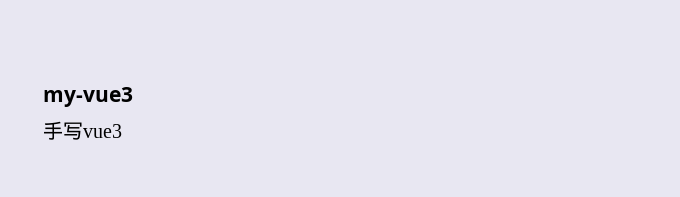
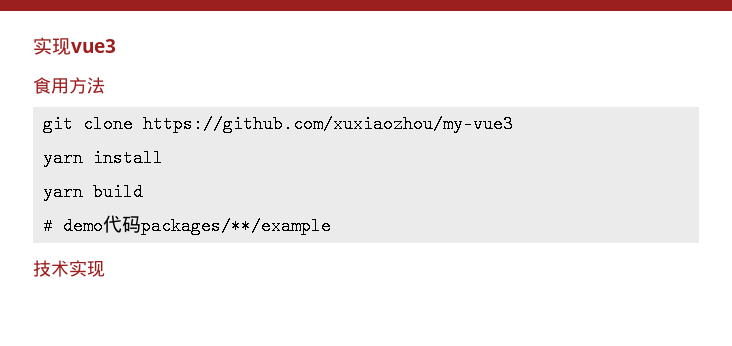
[43,87,133,107] [43,121,122,140] my-vue3 // 手写vue3 -> [33,37,116,55] [33,77,105,94] [42,115,513,133] [42,149,163,167] [42,183,143,201] [42,215,331,235] [33,260,105,277] 实现vue3 // 食用方法 // git clone https://github.com/xuxiaozhou/my-vue3 // yarn install // yarn build // # demo代码packages/**/example // 技术实现

